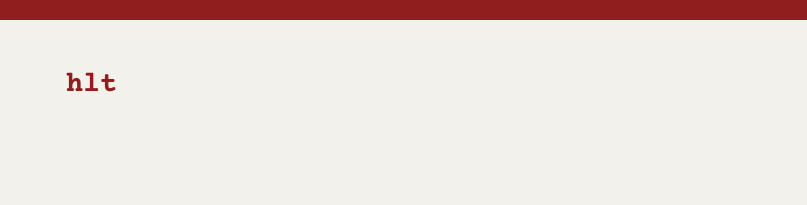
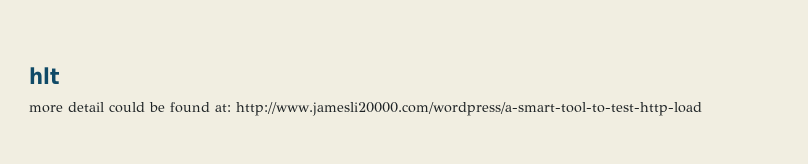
(117, 82) none -> [29,102,702,116] // more detail could be found at: http://www.jamesli20000.com/wordpress/a-smart-tool-to-test-http-load

